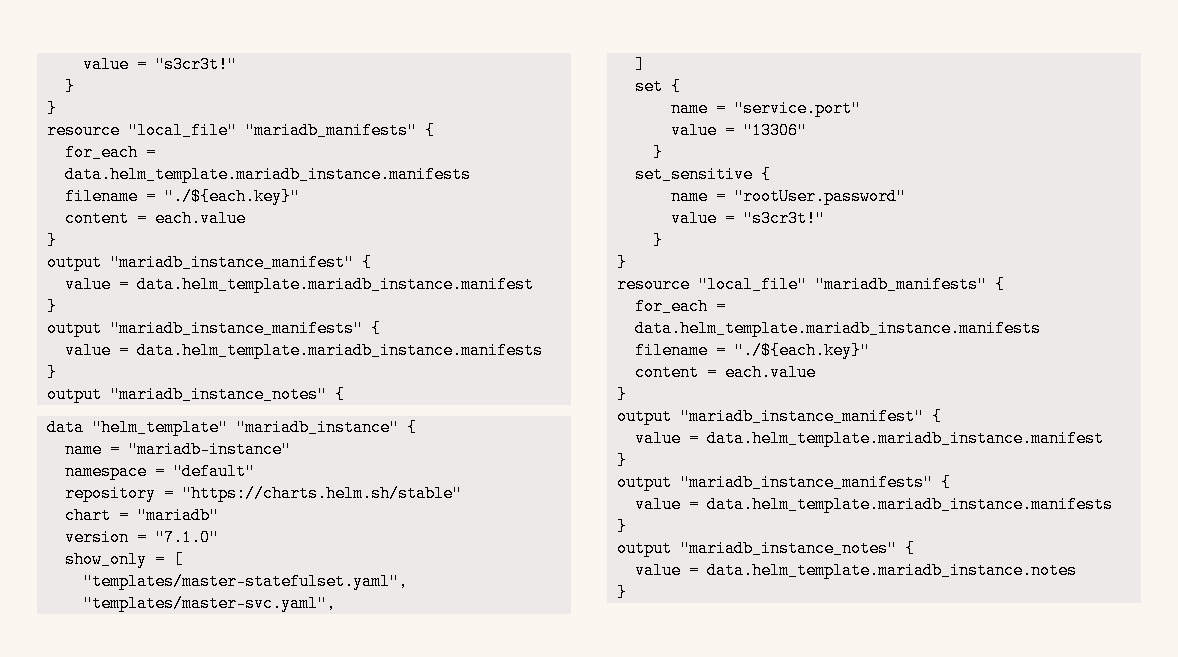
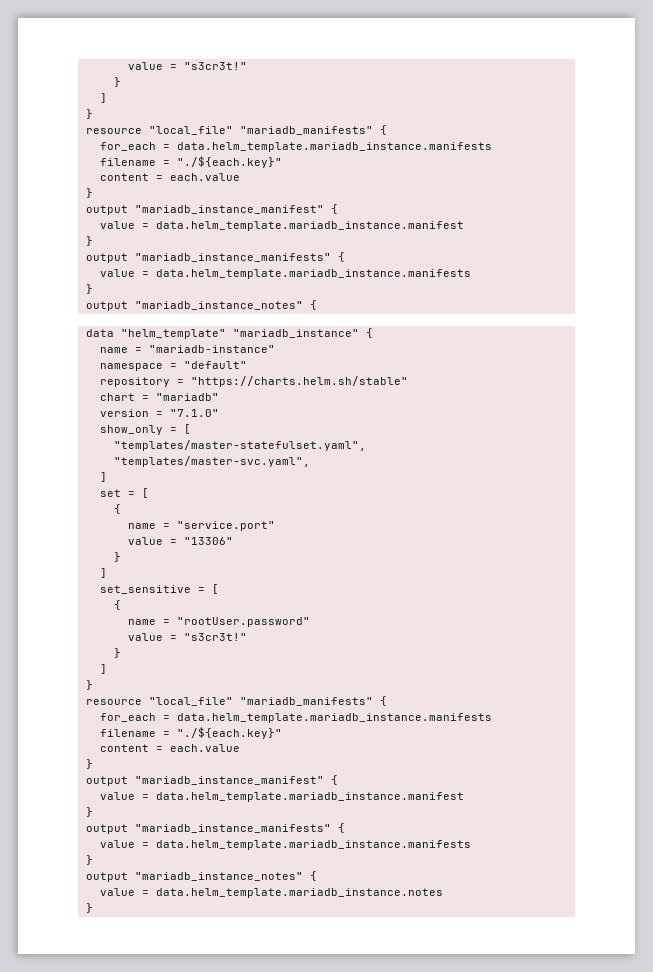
[83,56,238,73] [65,78,76,95] value = "s3cr3t!" // } -> [127,62,247,70] [113,77,121,87] [99,93,107,103] value = "s3cr3t!" // } // ]
(664, 86) none -> [127,488,149,498] = [ //
(664, 152) none -> [99,568,107,578] // ]
(754, 174) none -> [197,584,219,594] = [ //
(664, 240) none -> [99,664,107,674] // ]

